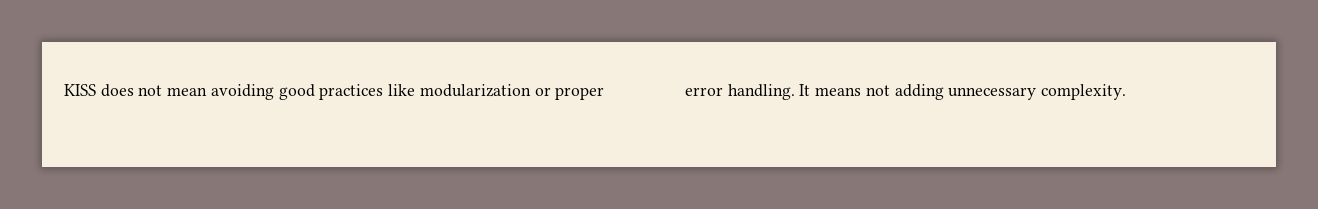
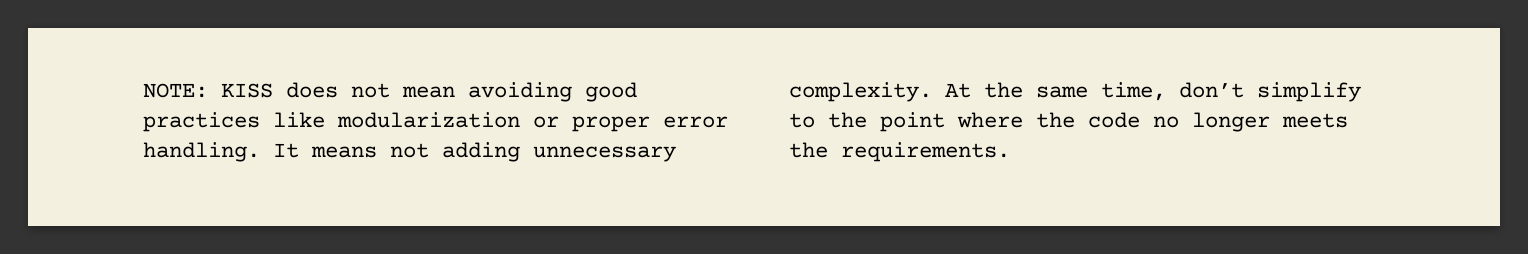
(64, 90) none -> [143,83,208,98] NOTE:
(1127, 92) none -> [945,82,1361,102] [789,112,1348,132] [789,142,1010,162] At the same time, don’t simplify to the point where the code no longer meets the requirements.

